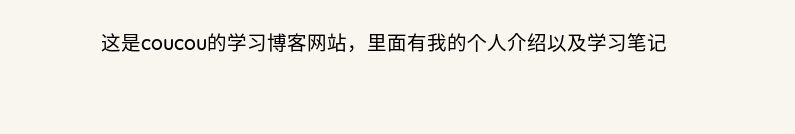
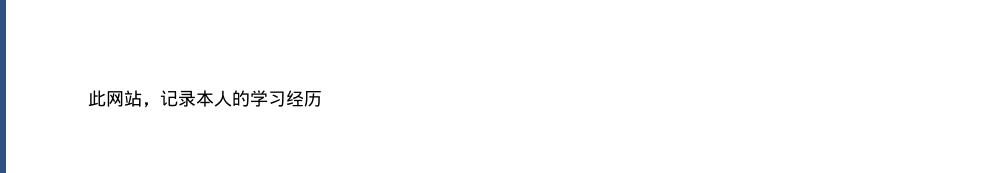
[101,33,667,53] 这是coucou的学习博客网站，里面有我的个人介绍以及学习笔记 -> [88,90,322,108] 此网站，记录本人的学习经历

